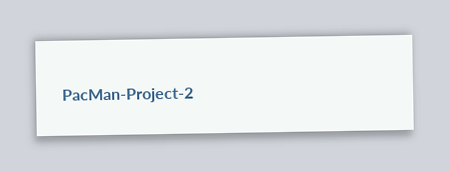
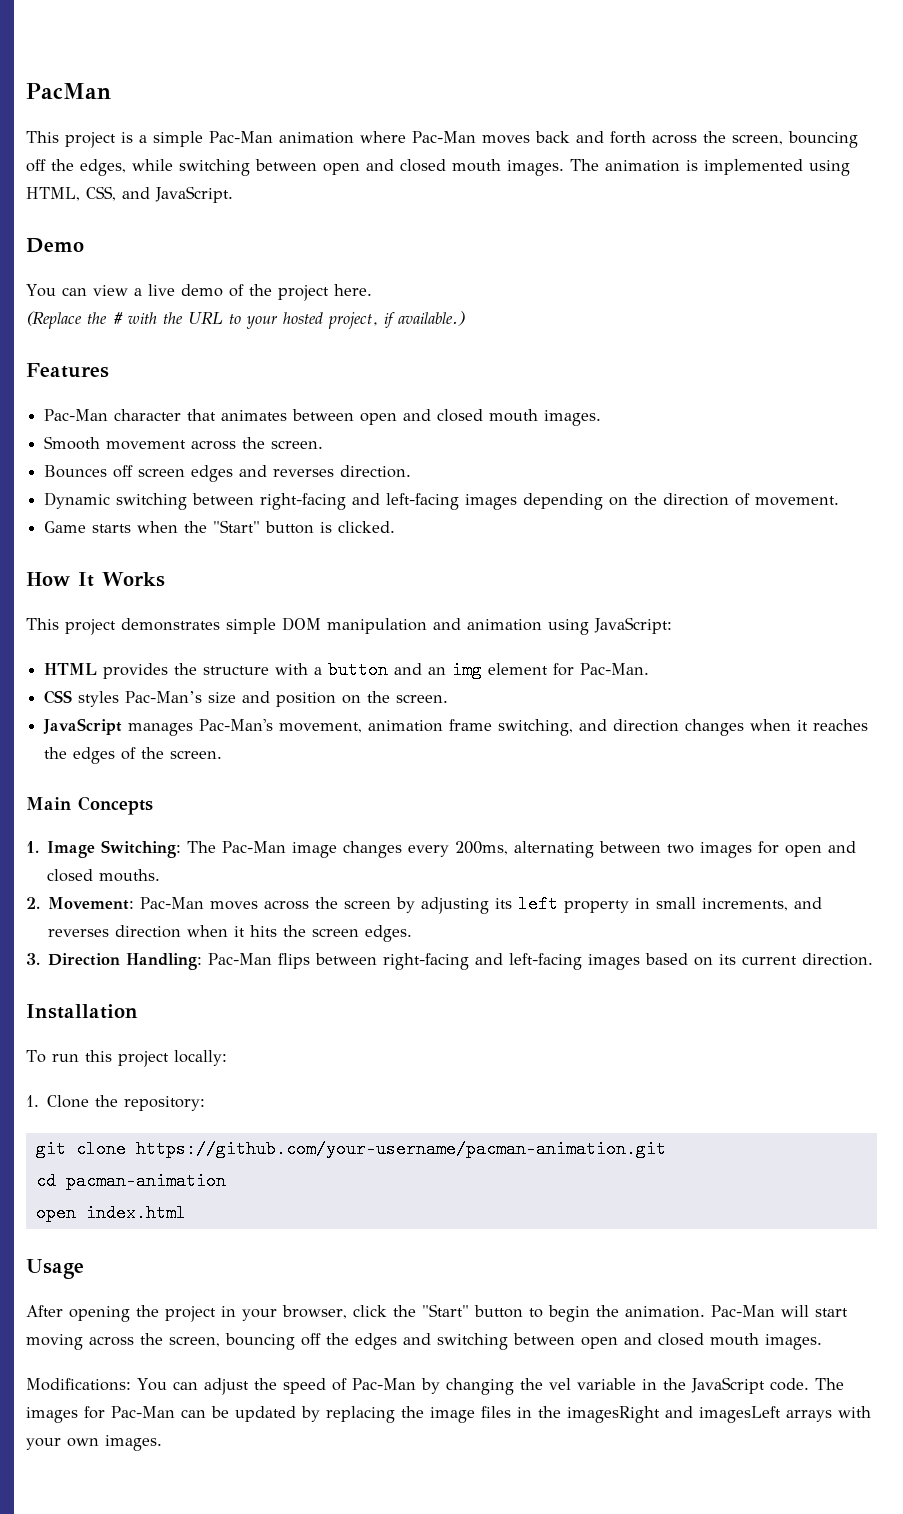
[62,87,194,104] PacMan-Project-2 -> [26,83,111,99] [26,131,858,148] [26,159,850,176] [26,186,233,203] [26,238,84,253] [26,284,372,301] [26,311,465,329] [26,363,109,378] [44,409,602,426] [44,436,324,450] [44,465,412,482] [44,492,840,510] [44,520,396,534] [26,572,165,587] [26,617,672,635] [44,661,650,679] [44,690,449,707] [43,718,869,736] [44,747,223,764] [26,796,153,815] [26,840,857,858] [47,869,161,882] [26,895,823,914] [48,925,413,942] [26,953,874,970] [26,1004,138,1019] [26,1050,227,1067] [26,1095,206,1111] [35,1140,666,1158] [35,1172,226,1190] [35,1204,186,1222] [26,1259,84,1279] [26,1304,848,1322] [26,1333,822,1350] [26,1377,844,1395] [26,1406,871,1423] [26,1435,162,1451] PacMan // This project is a simple Pac-Man animation where Pac-Man moves back and forth across the screen, bouncing off the edges, while switching between open and closed mouth images. The animation is implemented using HTML, CSS, and JavaScript. // Demo // You can view a live demo of the project here. // (Replace the # with the URL to your hosted project, if available.) // Features // Pac-Man character that animates between open and closed mouth images. // Smooth movement across the screen. // Bounces off screen edges and reverses direction. // Dynamic switching between right-facing and left-facing images depending on the direction of movement. // Game starts when the "Start" button is clicked. // How It Works // This project demonstrates simple DOM manipulation and animation using JavaScript: // HTML provides the structure with a button and an img element for Pac-Man. // CSS styles Pac-Man’s size and position on the screen. // JavaScript manages Pac-Man's movement, animation frame switching, and direction changes when it reaches the edges of the screen. // Main Concepts // 1. Image Switching: The Pac-Man image changes every 200ms, alternating between two images for open and closed mouths. // 2. Movement: Pac-Man moves across the screen by adjusting its left property in small increments, and reverses direction when it hits the screen edges. // 3. Direction Handling: Pac-Man flips between right-facing and left-facing images based on its current direction. // Installation // To run this project locally: // 1. Clone the repository: // git clone https://github.com/your-username/pacman-animation.git // cd pacman-animation // open index.html // Usage // After opening the project in your browser, click the "Start" button to begin the animation. Pac-Man will start moving across the screen, bouncing off the edges and switching between open and closed mouth images. // Modifications: You can adjust the speed of Pac-Man by changing the vel variable in the JavaScript code. The images for Pac-Man can be updated by replacing the image files in the imagesRight and imagesLeft arrays with your own images.

